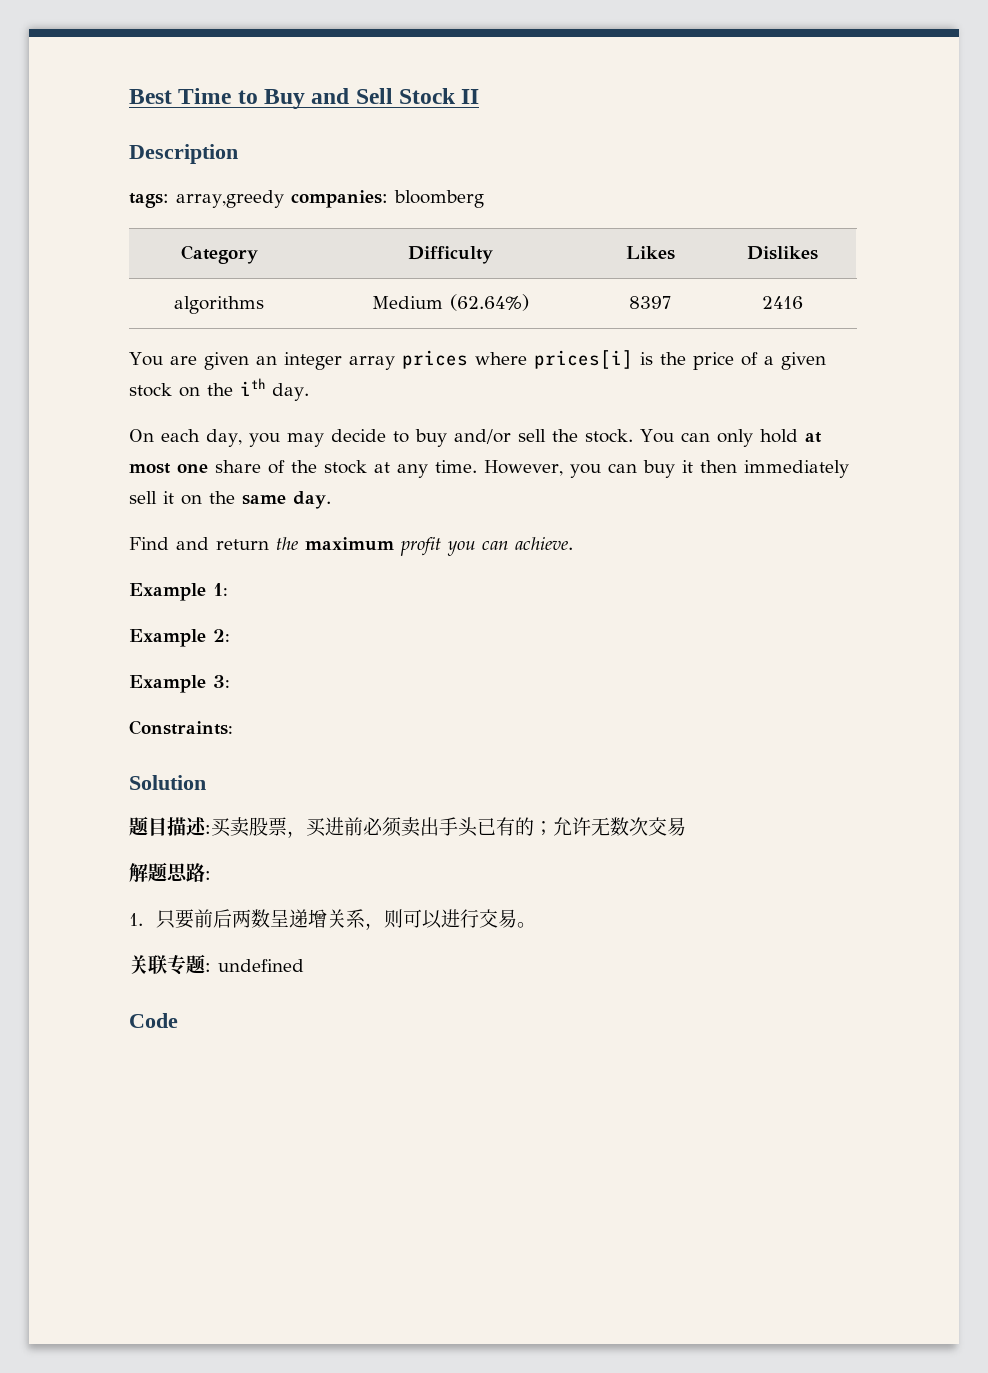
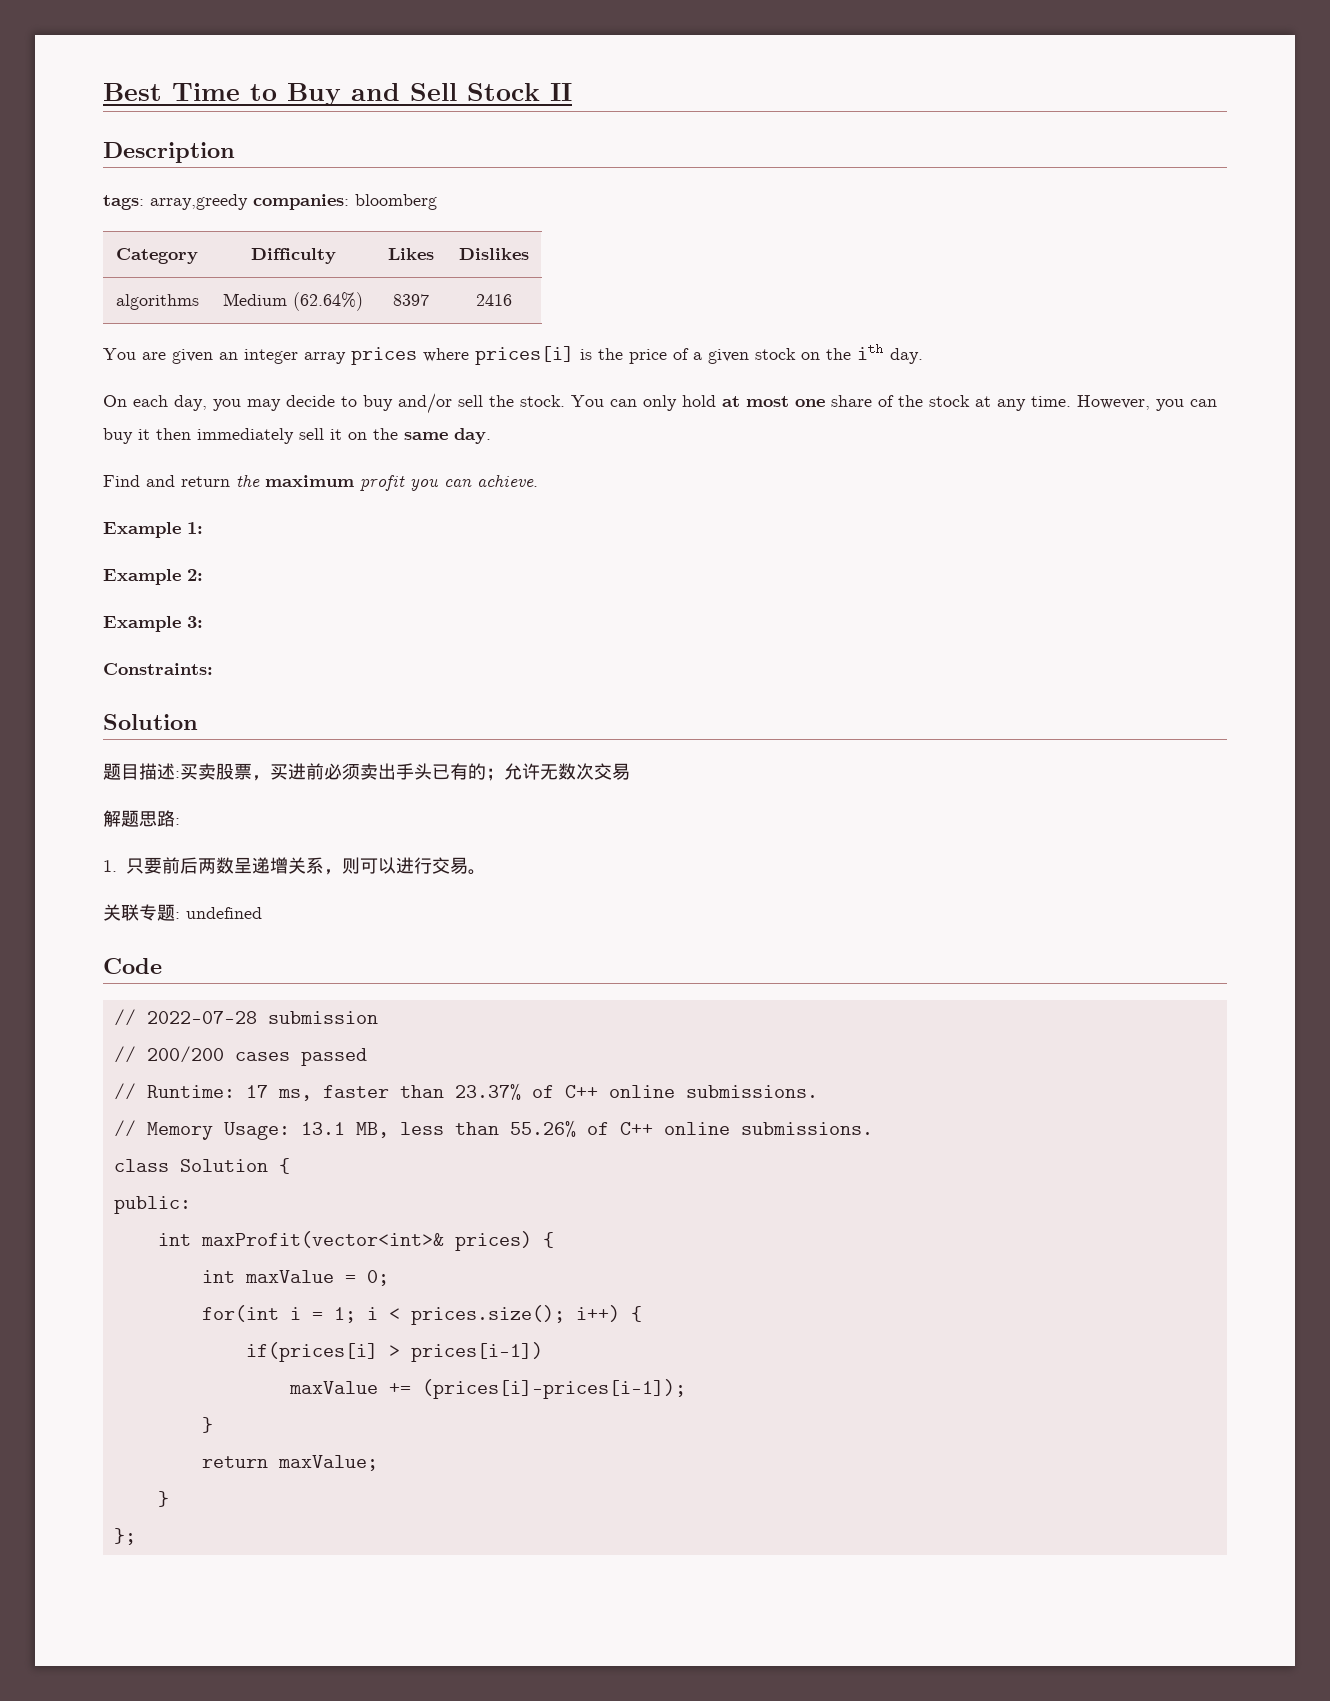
(178, 1020) none -> [113,1009,378,1026] [113,1046,367,1066] [113,1083,818,1101] [113,1120,873,1140] [113,1158,290,1174] [113,1196,191,1214] [157,1231,554,1251] [201,1270,389,1286] [201,1305,642,1325] [245,1342,543,1362] [288,1379,686,1399] [201,1417,213,1433] [201,1455,378,1471] [157,1491,169,1507] [113,1528,136,1545] // // 2022-07-28 submission // // 200/200 cases passed // // Runtime: 17 ms, faster than 23.37% of C++ online submissions. // // Memory Usage: 13.1 MB, less than 55.26% of C++ online submissions. // class Solution { // public: // int maxProfit(vector<int>& prices) { // int maxValue = 0; // for(int i = 1; i < prices.size(); i++) { // if(prices[i] > prices[i-1]) // maxValue += (prices[i]-prices[i-1]); // } // return maxValue; // } // };

